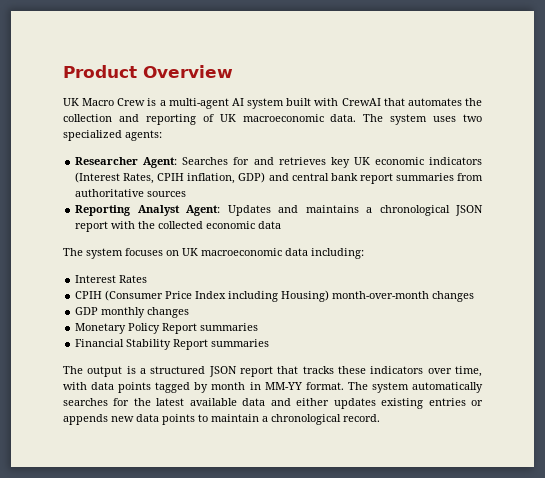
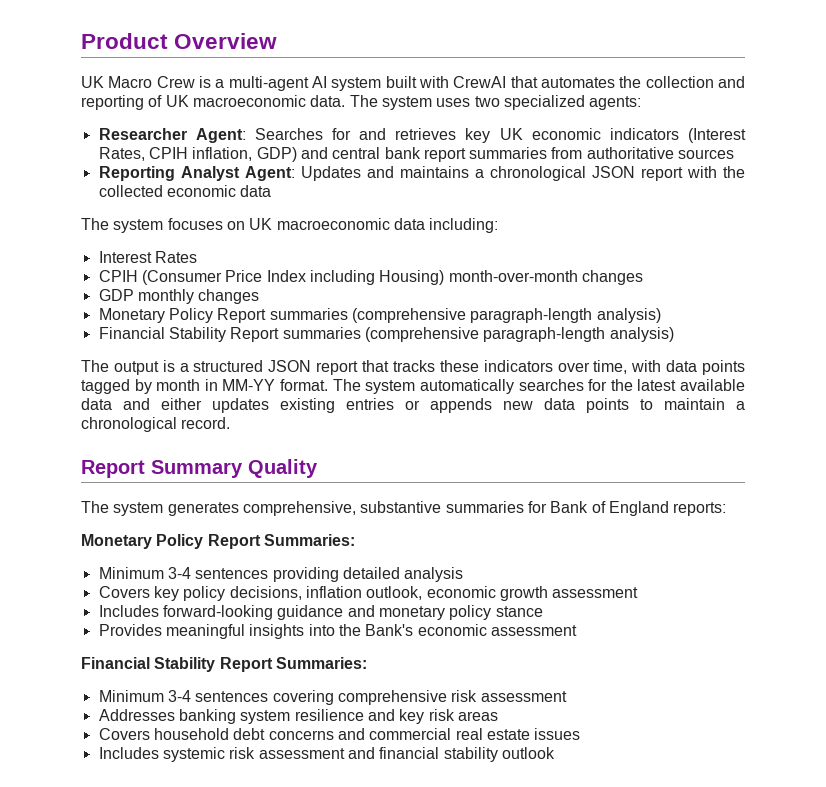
(259, 327) none -> [351,308,661,323] (comprehensive paragraph-length analysis)
(270, 343) none -> [364,327,674,342] (comprehensive paragraph-length analysis)
(380, 418) none -> [81,459,318,478] [81,501,727,516] [81,534,355,549] [98,567,464,582] [98,586,639,601] [98,605,543,620] [98,624,577,639] [81,657,367,672] [98,690,567,705] [98,709,498,724] [98,728,581,740] [98,747,555,762] // Report Summary Quality // The system generates comprehensive, substantive summaries for Bank of England reports: // Monetary Policy Report Summaries: // Minimum 3-4 sentences providing detailed analysis // Covers key policy decisions, inflation outlook, economic growth assessment // Includes forward-looking guidance and monetary policy stance // Provides meaningful insights into the Bank's economic assessment // Financial Stability Report Summaries: // Minimum 3-4 sentences covering comprehensive risk assessment // Addresses banking system resilience and key risk areas // Covers household debt concerns and commercial real estate issues // Includes systemic risk assessment and financial stability outlook

